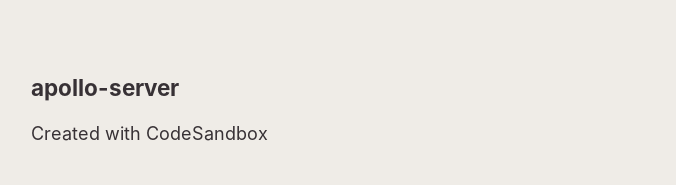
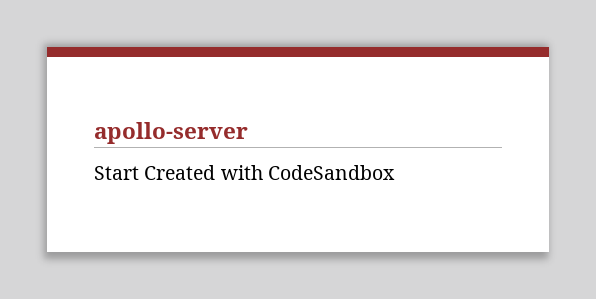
(179, 90) none -> [94,166,139,180] Start

